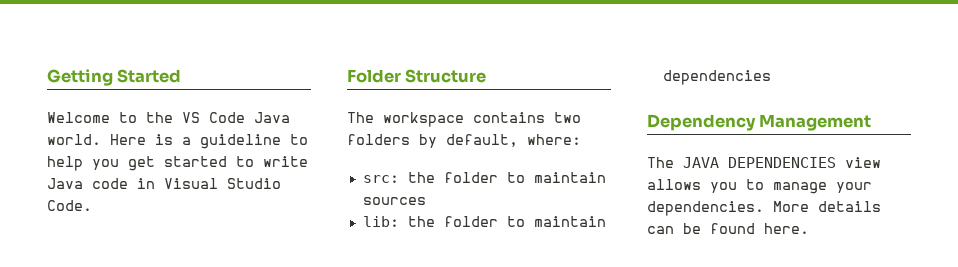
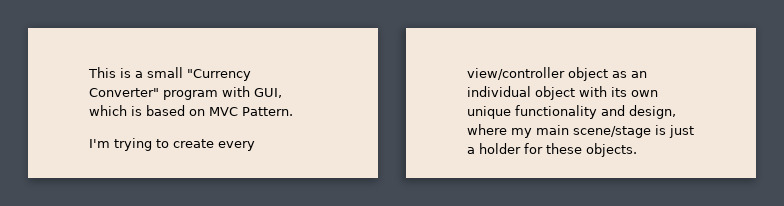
[47,69,182,86] [47,112,290,123] [47,134,308,149] [47,156,308,171] [47,178,281,189] [47,200,92,211] [347,69,487,83] [347,112,581,127] [347,134,581,148] [362,172,606,183] [362,197,426,205] [362,216,606,227] [662,70,771,85] [647,114,872,131] [647,157,881,168] [647,179,872,194] [647,201,881,216] [647,223,809,234] Getting Started // Welcome to the VS Code Java world. Here is a guideline to help you get started to write Java code in Visual Studio Code. // Folder Structure // The workspace contains two folders by default, where: // src: the folder to maintain sources // lib: the folder to maintain dependencies // Dependency Management // The JAVA DEPENDENCIES view allows you to manage your dependencies. More details can be found here. -> [88,67,251,81] [89,86,282,100] [89,105,293,116] [89,138,255,151] [467,67,647,81] [467,86,658,100] [467,105,676,119] [467,124,694,138] [467,143,637,157] This is a small "Currency Converter" program with GUI, which is based on MVC Pattern. // I'm trying to create every view/controller object as an individual object with its own unique functionality and design, where my main scene/stage is just a holder for these objects.

